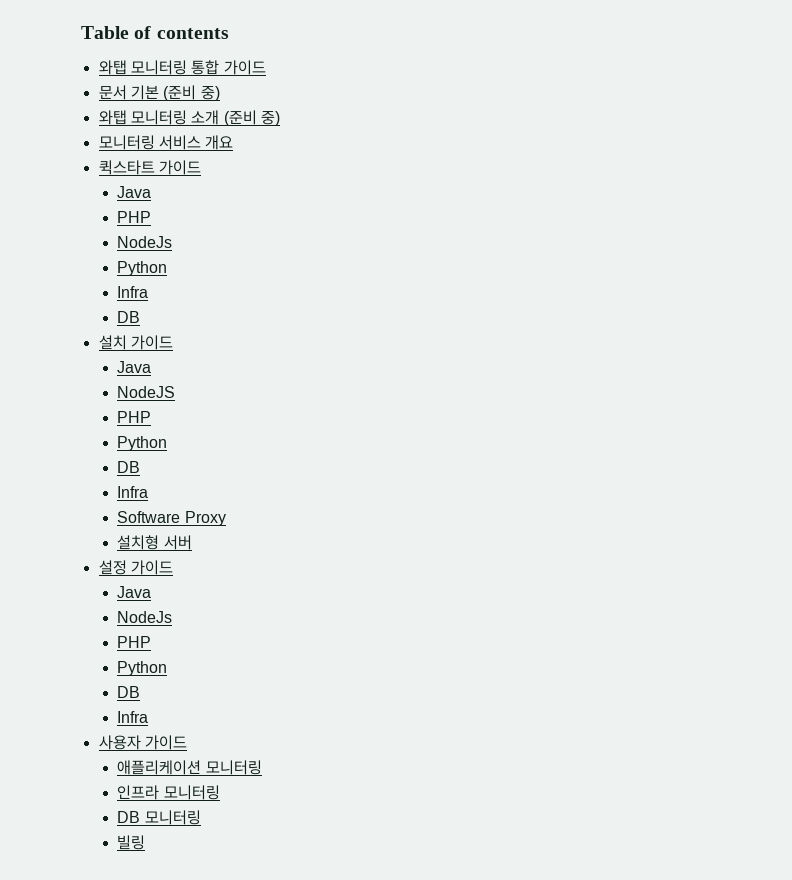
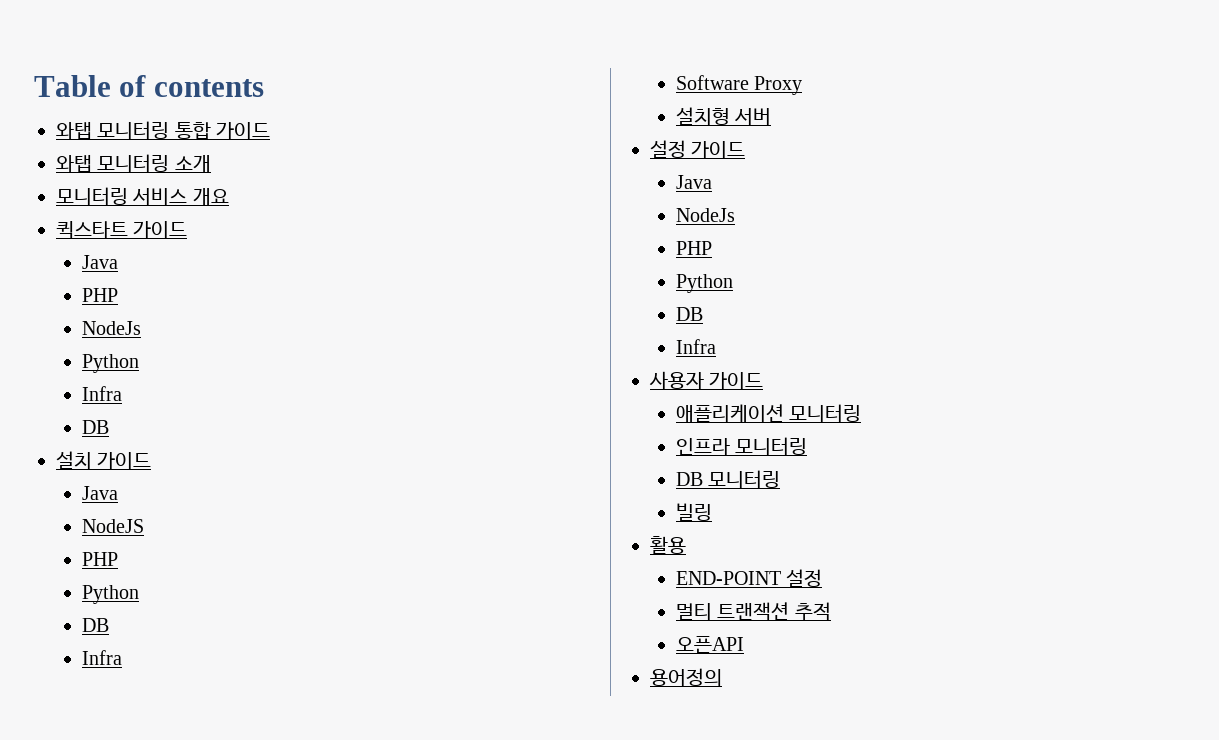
[98,85,220,101] // 문서 기본 (준비 중) -> (271, 131) none
[223,110,280,126] (준비 중) -> (211, 164) none
(146, 842) none -> [650,536,686,554] [675,569,823,587] [675,602,831,621] [675,636,744,653] [650,668,722,687] // 활용 // END-POINT 설정 // 멀티 트랜잭션 추적 // 오픈API // 용어정의

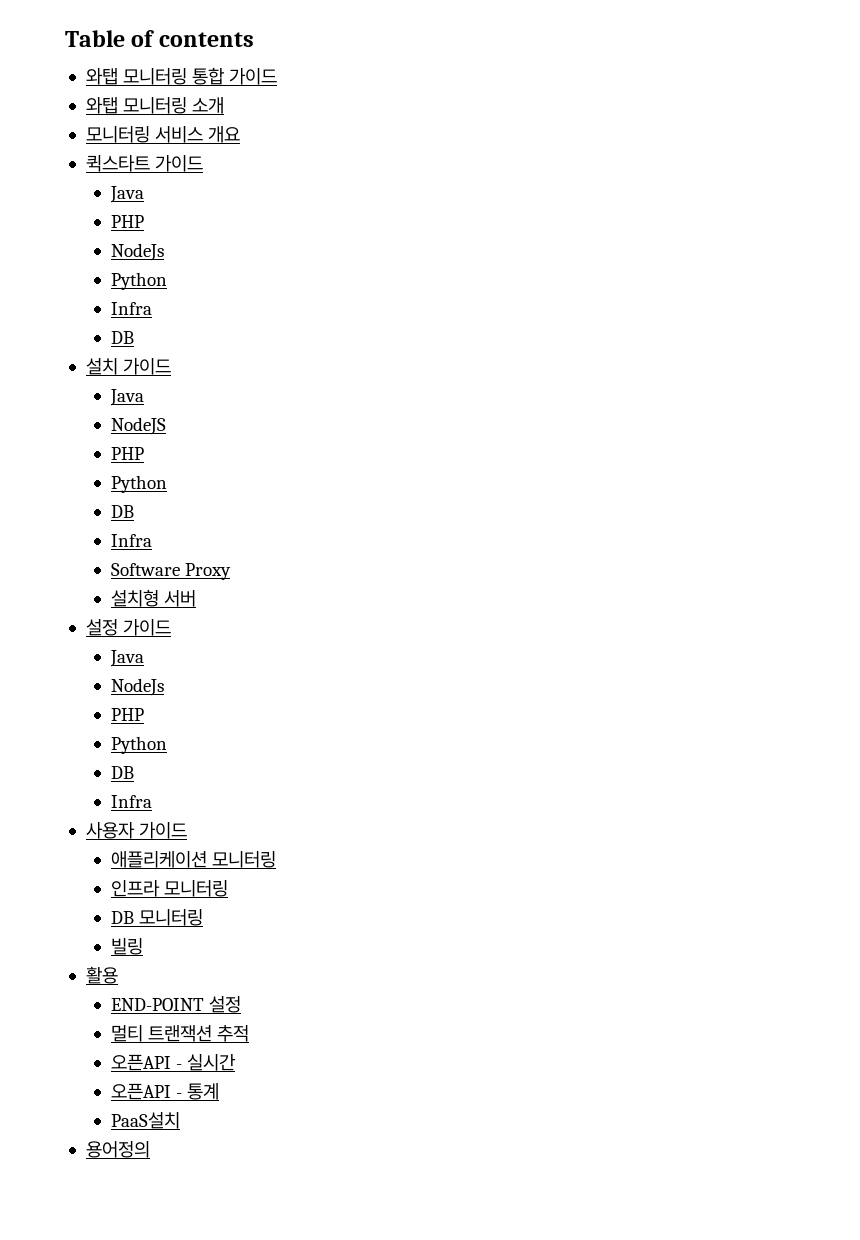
(744, 644) none -> [175,1054,236,1071] [110,1083,219,1100] [110,1112,180,1129] - 실시간 // 오픈API - 통계 // PaaS설치

